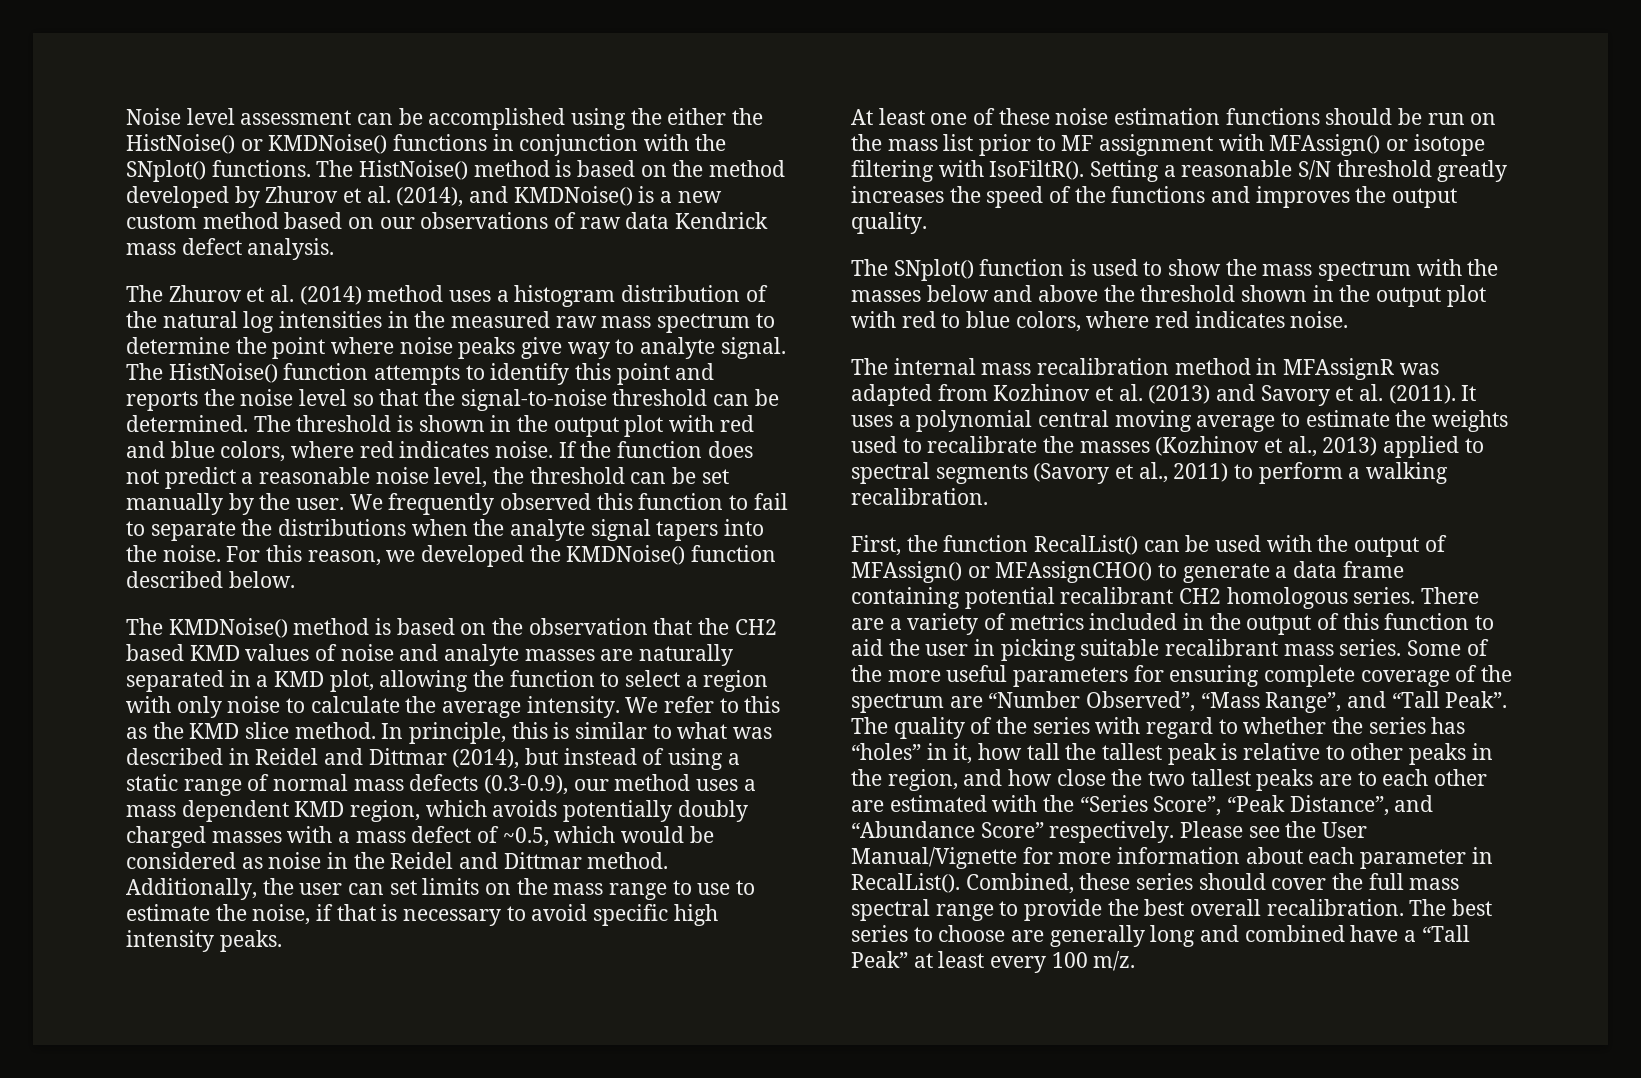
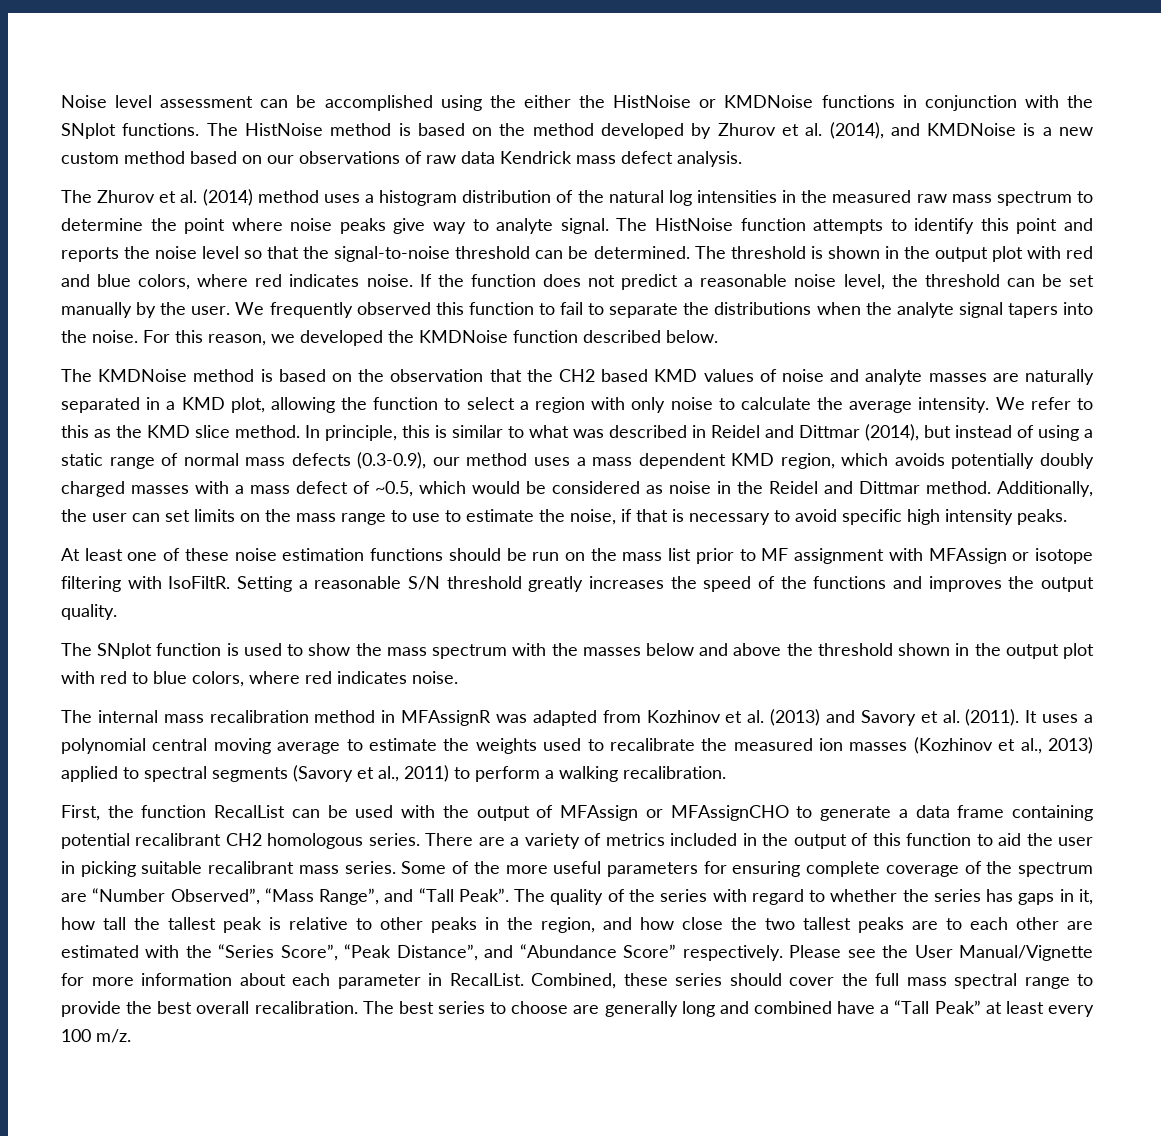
[126,134,388,154] HistNoise() or KMDNoise() -> [613,95,814,108] HistNoise or KMDNoise
[126,160,206,182] SNplot() -> [61,123,116,139] SNplot
[359,160,469,180] HistNoise() -> [244,123,323,136] HistNoise
[513,186,633,206] KMDNoise() -> [927,123,1017,136] KMDNoise
[168,363,278,383] HistNoise() -> [654,218,733,231] HistNoise
[566,545,686,565] KMDNoise() -> [419,330,508,343] KMDNoise
[168,618,288,638] KMDNoise() -> [98,369,188,382] KMDNoise
[1269,134,1381,156] MFAssign() -> [928,548,1007,564] MFAssign
[989,160,1085,180] IsoFiltR(). -> [168,576,231,589] IsoFiltR.
[893,259,974,281] SNplot() -> [97,643,153,659] SNplot
(1075, 444) none -> [733,738,844,751] measured ion
[1034,535,1139,555] RecalList() -> [214,805,286,818] RecalList
[851,561,1153,583] MFAssign() or MFAssignCHO() -> [560,805,789,821] MFAssign or MFAssignCHO
[851,743,921,760] “holes” -> [1018,893,1055,905] gaps
[851,873,960,893] RecalList(). -> [449,973,524,986] RecalList.

